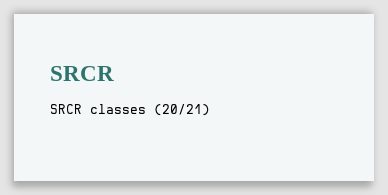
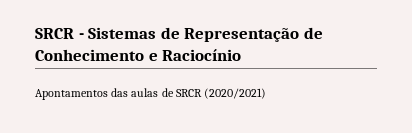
[50,66,114,81] [50,104,210,116] SRCR // SRCR classes (20/21) -> [35,27,323,42] [35,49,242,61] [35,88,267,100] SRCR - Sistemas de Representação de Conhecimento e Raciocínio // Apontamentos das aulas de SRCR (2020/2021)

